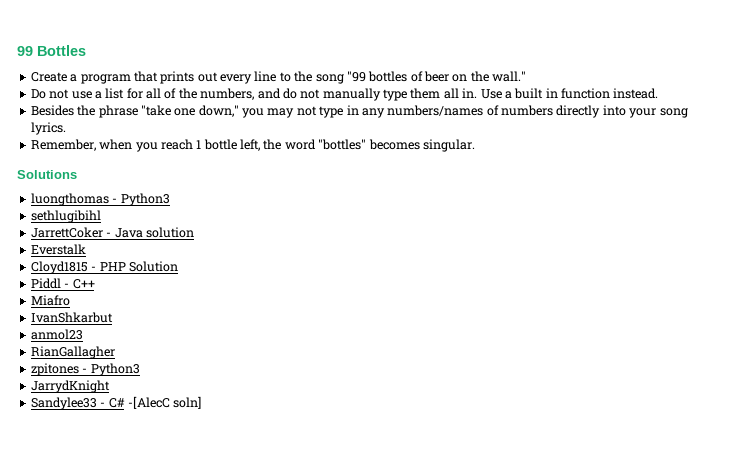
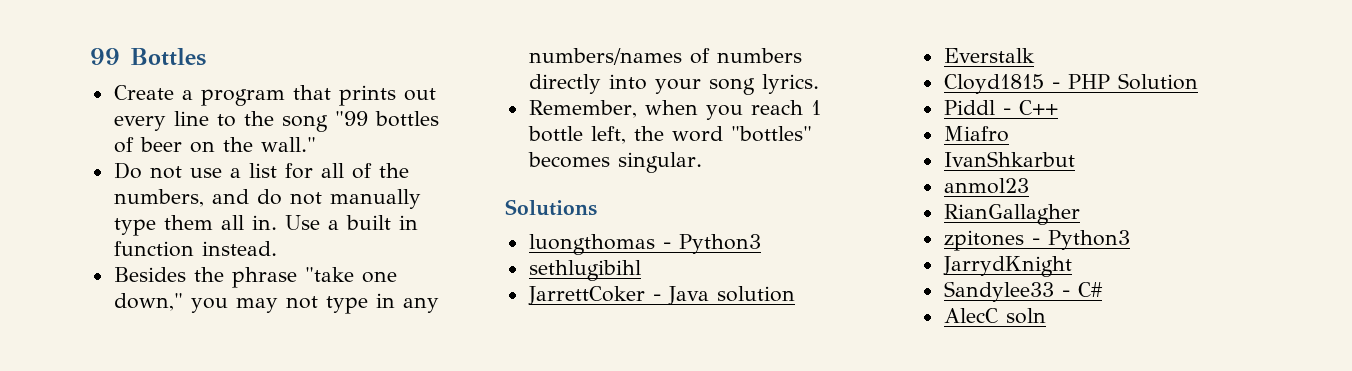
[127,396,202,409] -[AlecC soln] -> [943,308,1046,324] // AlecC soln

